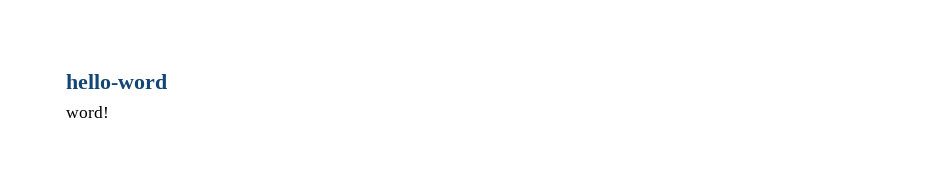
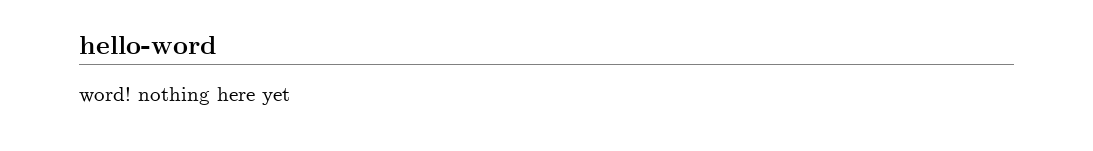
(109, 112) none -> [138,87,290,105] nothing here yet

